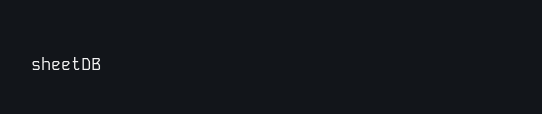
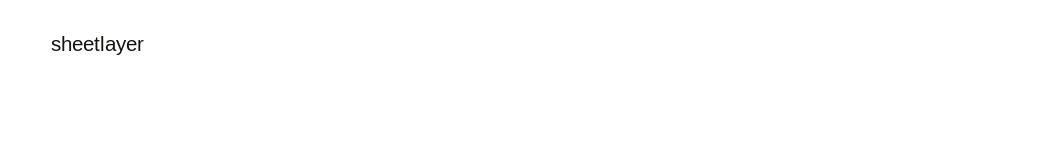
[31,57,101,70] sheetDB -> [51,36,144,55] sheetlayer

